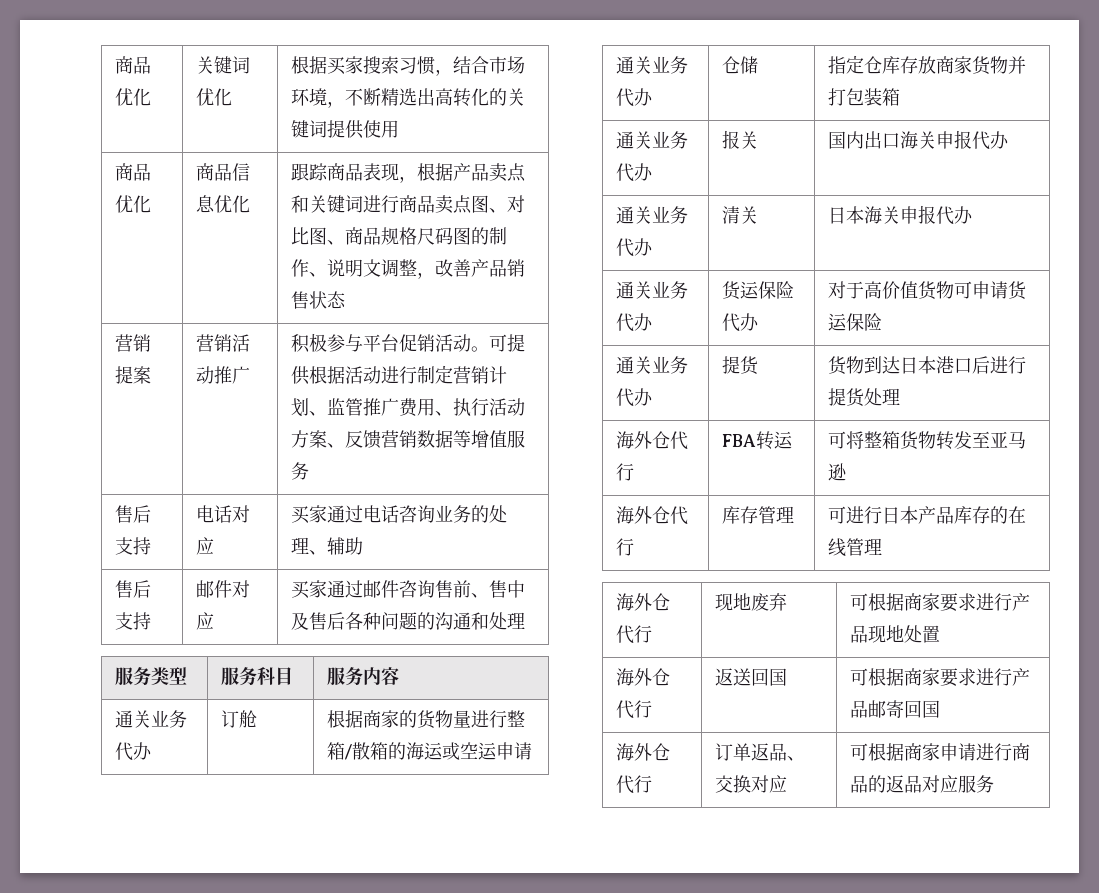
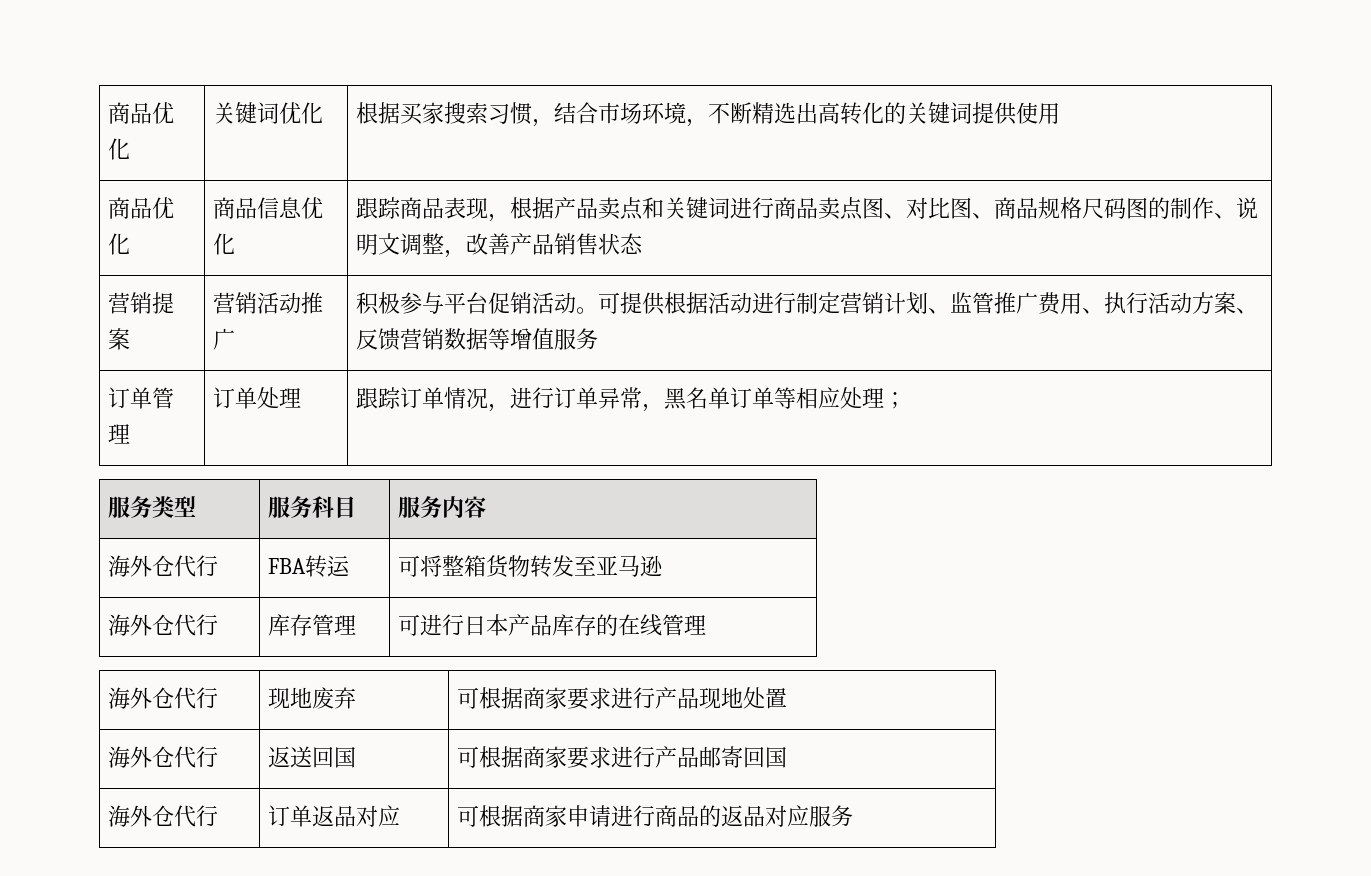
[115,505,152,523] [115,537,152,555] [196,505,251,523] [196,537,215,555] [291,505,508,524] [291,537,364,555] [115,580,152,598] [115,612,152,630] [196,580,251,598] [196,612,215,630] [291,580,526,599] [291,612,526,630] 售后支持 | 电话对应 | 买家通过电话咨询业务的处理、辅助 // 售后支持 | 邮件对应 | 买家通过邮件咨询售前、售中及售后各种问题的沟通和处理 -> [108,387,175,409] [108,424,131,444] [213,387,302,409] [356,387,907,412] 订单管理 | 订单处理 | 跟踪订单情况，进行订单异常，黑名单订单等相应处理；
[115,710,188,728] [115,742,153,761] [221,710,258,728] [327,710,526,729] [327,742,533,760] [616,56,689,74] [616,88,654,107] [722,56,759,74] [828,55,1027,75] [828,88,901,106] [616,131,689,149] [616,163,654,182] [722,130,759,149] [828,130,1010,150] [616,206,689,224] [616,238,654,257] [722,206,759,224] [828,205,974,225] [616,281,689,299] [616,313,654,332] [722,281,795,300] [722,313,760,332] [828,281,1028,300] [828,313,883,331] [616,356,689,374] [616,388,654,407] [722,356,760,375] [828,356,1027,375] [828,388,901,407] // 通关业务代办 | 订舱 | 根据商家的货物量进行整箱/散箱的海运或空运申请 // 通关业务代办 | 仓储 | 指定仓库存放商家货物并打包装箱 // 通关业务代办 | 报关 | 国内出口海关申报代办 // 通关业务代办 | 清关 | 日本海关申报代办 // 通关业务代办 | 货运保险代办 | 对于高价值货物可申请货运保险 // 通关业务代办 | 提货 | 货物到达日本港口后进行提货处理 -> (487, 507) none
[787,756,806,761] [715,775,752,793] 、交换 -> (357, 816) none

